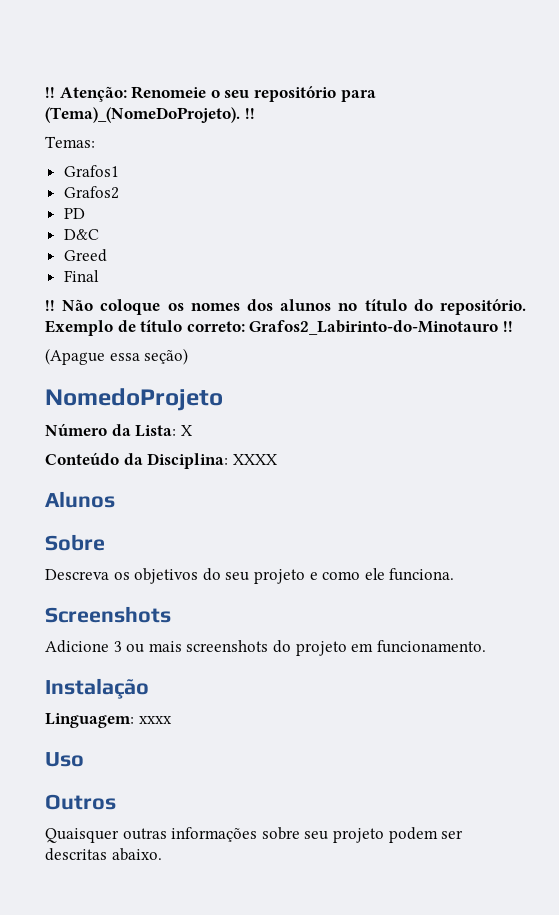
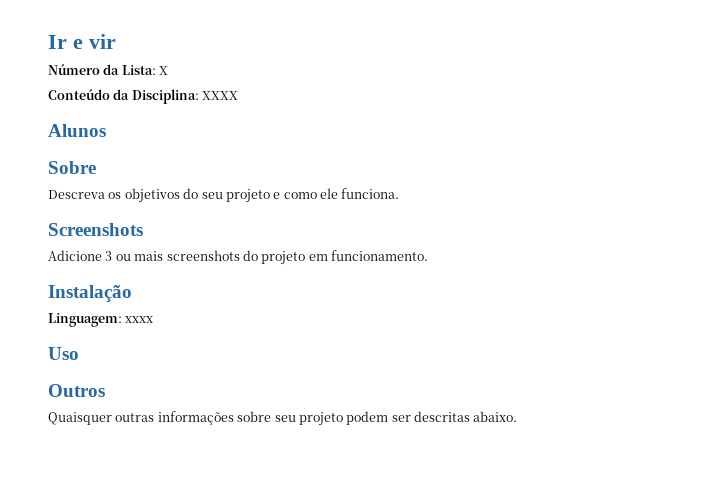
[45,86,376,102] [45,107,255,123] [45,136,95,148] [63,165,119,177] [63,186,119,199] [63,208,85,219] [63,229,99,240] [63,249,107,262] [63,270,99,282] [45,299,526,315] [45,320,513,336] [45,348,189,365] [45,388,223,411] !! Atenção: Renomeie o seu repositório para (Tema)_(NomeDoProjeto). !! // Temas: // Grafos1 // Grafos2 // PD // D&C // Greed // Final // !! Não coloque os nomes dos alunos no título do repositório. Exemplo de título correto: Grafos2_Labirinto-do-Minotauro !! // (Apague essa seção) // NomedoProjeto -> [48,34,116,49] Ir e vir

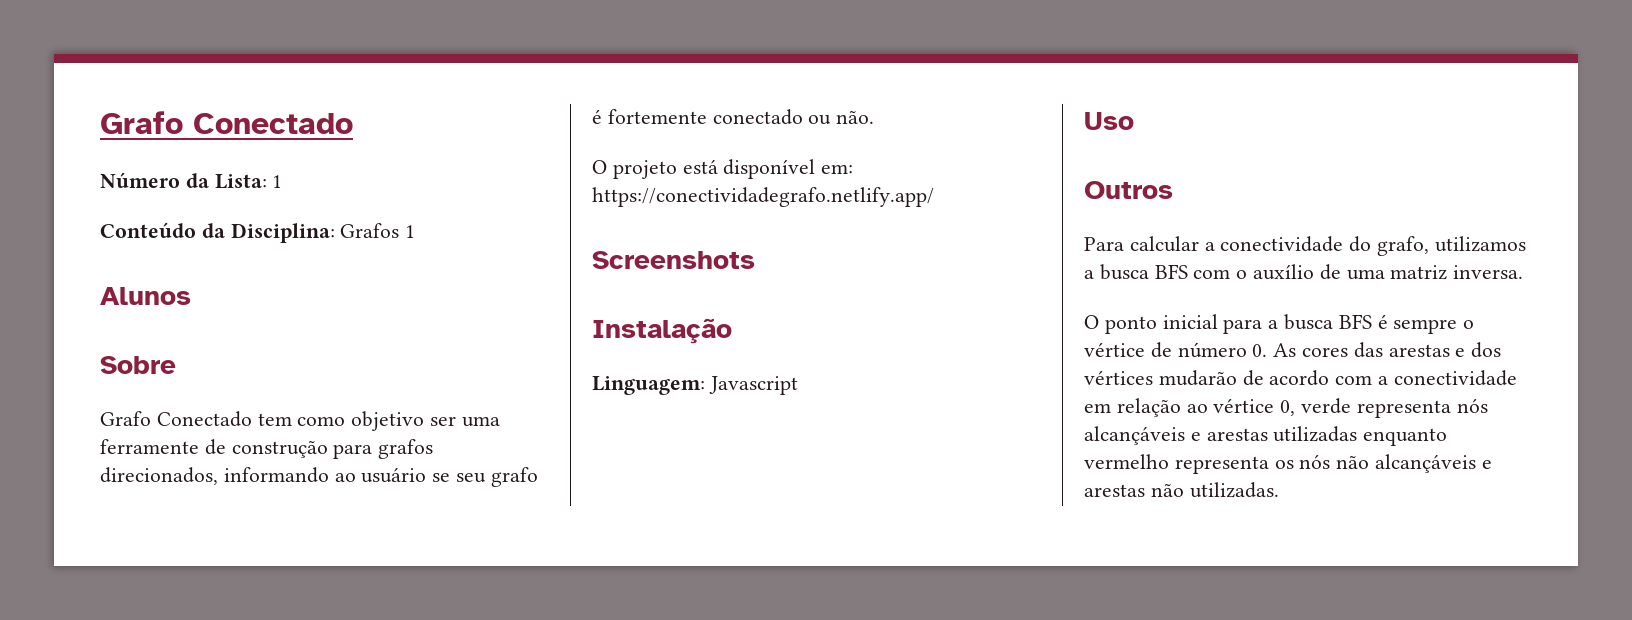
[48,34,116,49] Ir e vir -> [100,111,353,134] Grafo Conectado
[159,66,169,75] X -> [272,175,283,188] 1
[202,91,239,100] XXXX -> [340,223,416,238] Grafos 1
[48,188,400,203] [48,223,143,236] [48,250,428,265] Descreva os objetivos do seu projeto e como ele funciona. // Screenshots // Adicione 3 ou mais screenshots do projeto em funcionamento. -> [100,411,500,431] [100,439,434,459] [100,467,538,487] [592,109,875,125] [592,159,854,179] [592,187,934,207] [592,251,755,269] Grafo Conectado tem como objetivo ser uma ferramente de construção para grafos direcionados, informando ao usuário se seu grafo é fortemente conectado ou não. // O projeto está disponível em: https://conectividadegrafo.netlify.app/ // Screenshots
[125,316,154,323] xxxx -> [708,376,798,395] Javascript
[48,411,518,426] Quaisquer outras informações sobre seu projeto podem ser descritas abaixo. -> [1084,236,1526,256] [1084,264,1524,280] [1084,314,1475,334] [1084,342,1502,358] [1084,370,1517,386] [1084,398,1488,418] [1084,426,1448,446] [1084,454,1492,474] [1084,482,1279,498] Para calcular a conectividade do grafo, utilizamos a busca BFS com o auxílio de uma matriz inversa. // O ponto inicial para a busca BFS é sempre o vértice de número 0. As cores das arestas e dos vértices mudarão de acordo com a conectividade em relação ao vértice 0, verde representa nós alcançáveis e arestas utilizadas enquanto vermelho representa os nós não alcançáveis e arestas não utilizadas.

